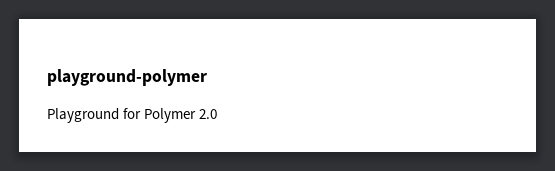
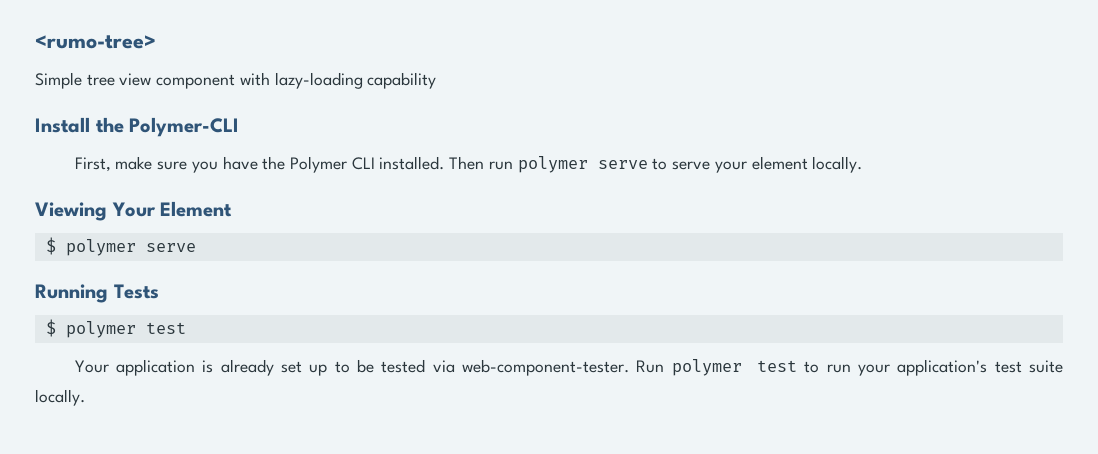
[47,69,207,86] [47,108,218,123] playground-polymer // Playground for Polymer 2.0 -> [35,35,156,49] [35,72,437,89] [35,117,240,137] [74,156,863,173] [35,201,233,221] [45,237,196,256] [35,284,159,303] [45,319,186,338] [74,359,1064,376] [35,389,85,406] <rumo-tree> // Simple tree view component with lazy-loading capability // Install the Polymer-CLI // First, make sure you have the Polymer CLI installed. Then run polymer serve to serve your element locally. // Viewing Your Element // $ polymer serve // Running Tests // $ polymer test // Your application is already set up to be tested via web-component-tester. Run polymer test to run your application's test suite locally.

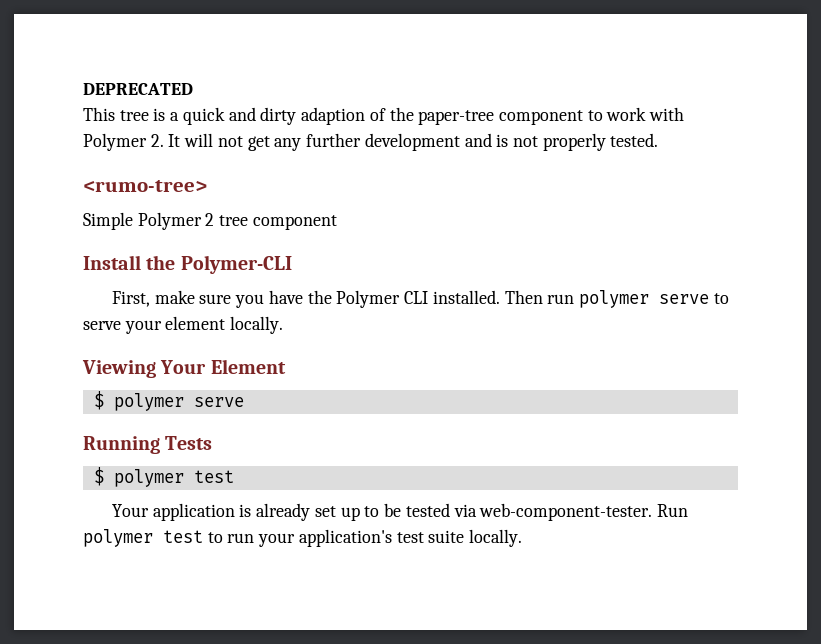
[35,35,156,49] [35,72,437,89] <rumo-tree> // Simple tree view component with lazy-loading capability -> [83,83,193,95] [83,107,685,125] [83,133,659,151] [83,180,207,192] [83,212,337,230] DEPRECATED // This tree is a quick and dirty adaption of the paper-tree component to work with Polymer 2. It will not get any further development and is not properly tested. // <rumo-tree> // Simple Polymer 2 tree component

